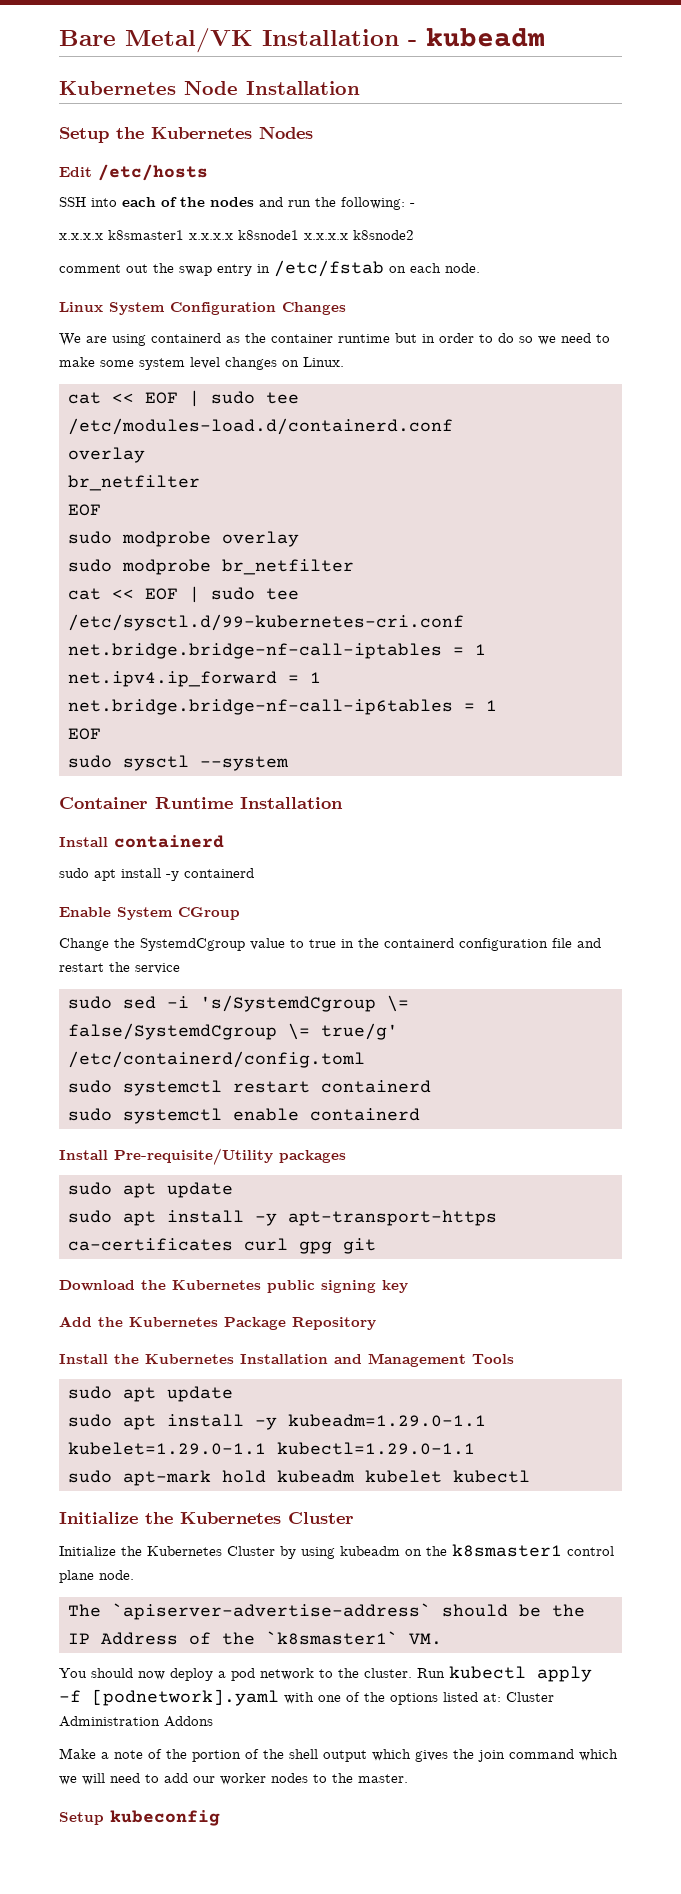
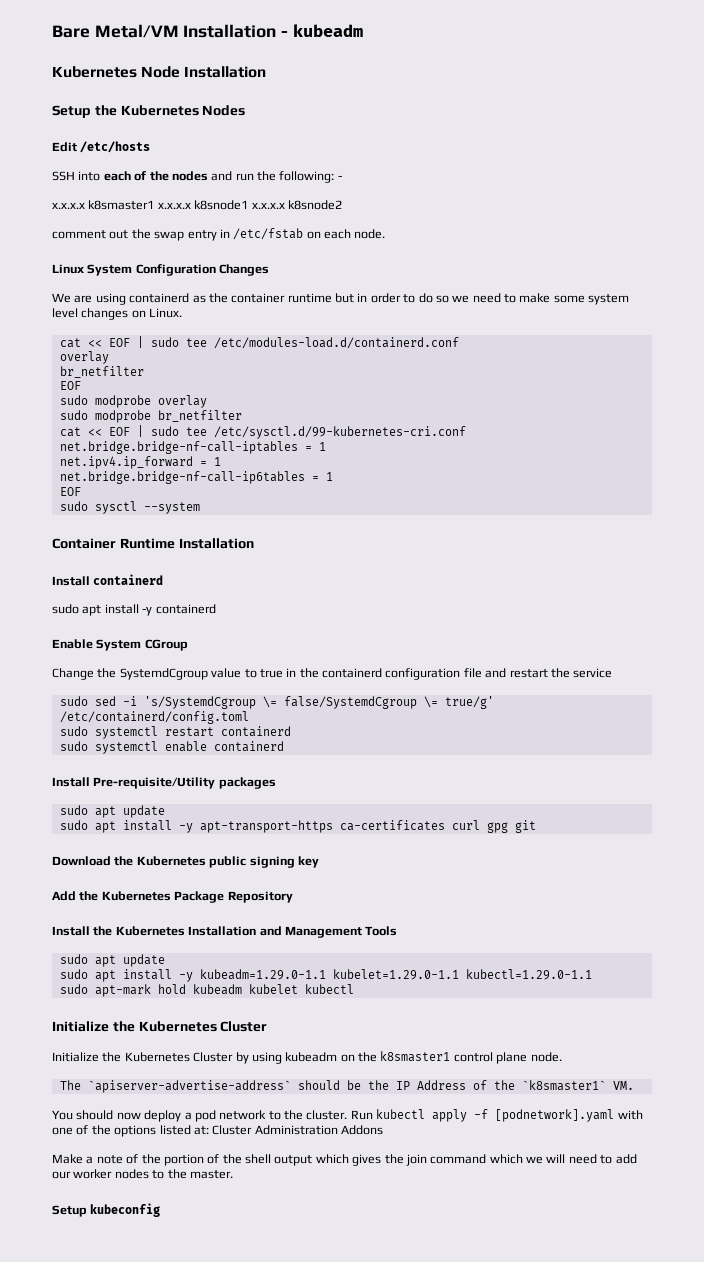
[125,28,253,53] Metal/VK -> [94,24,179,38] Metal/VM

